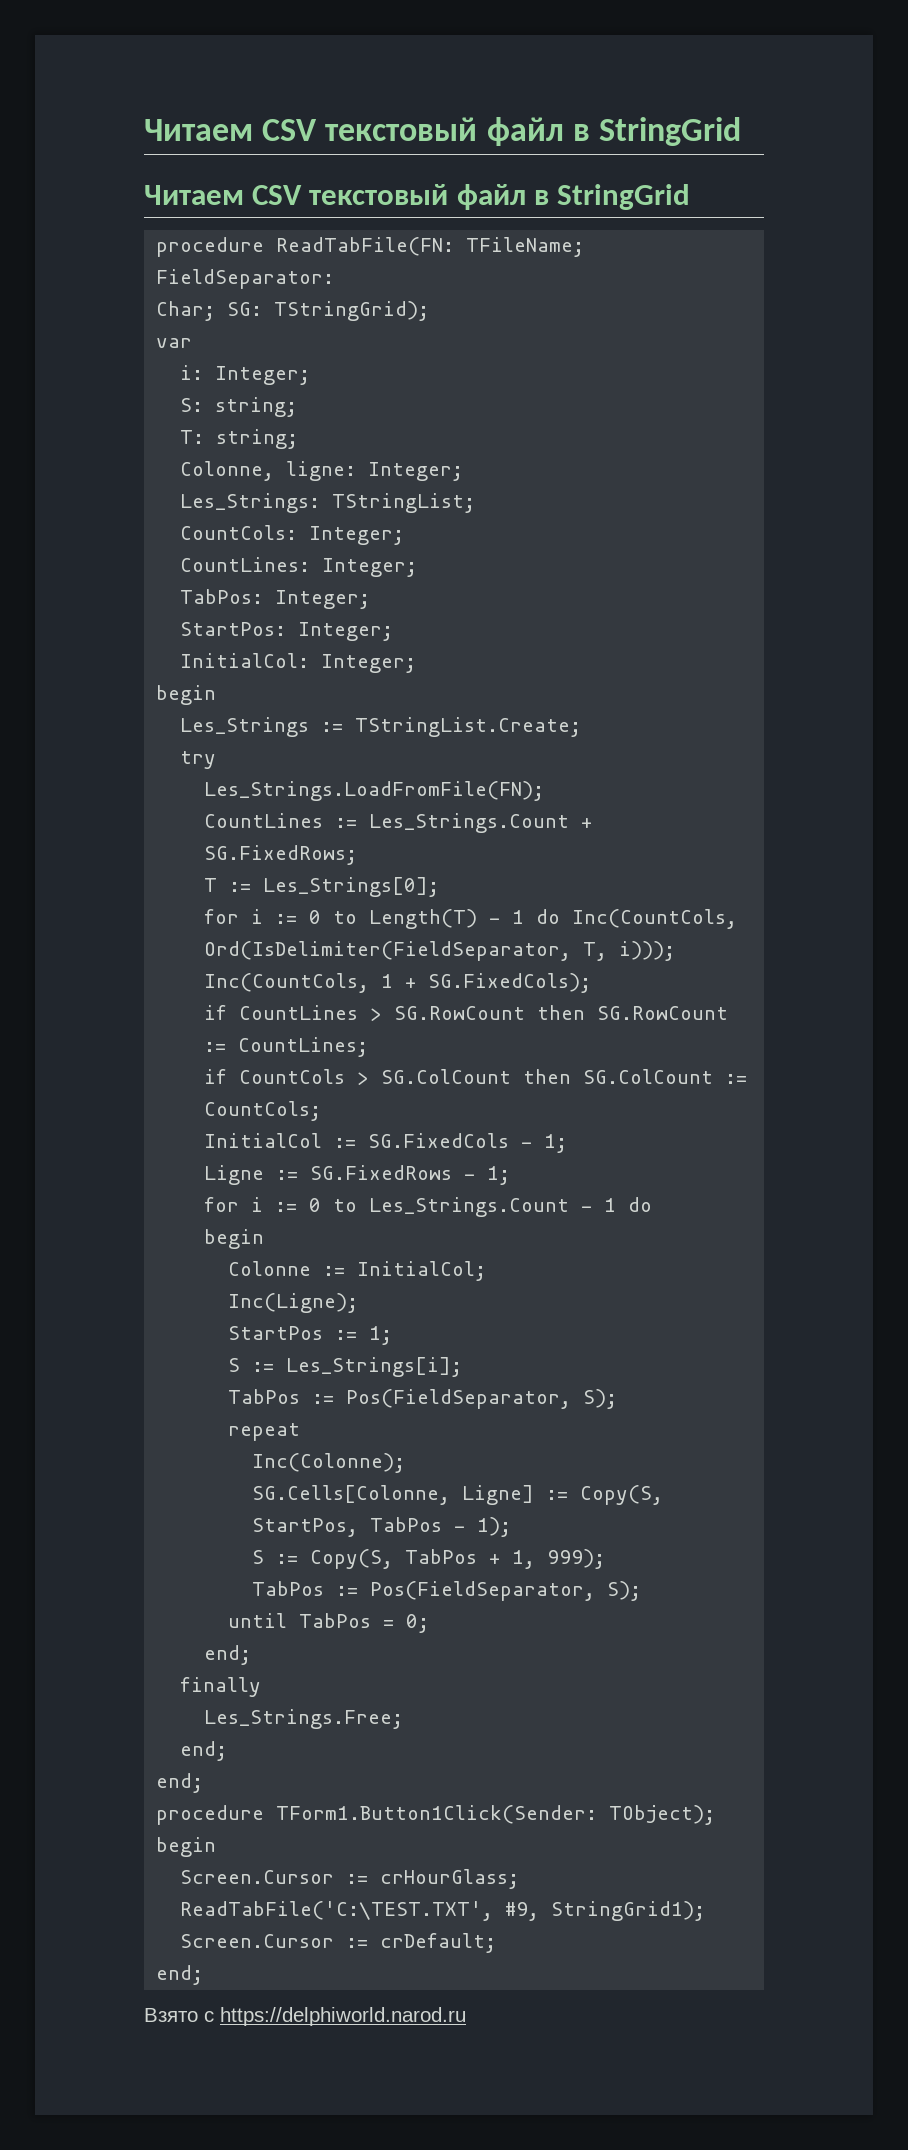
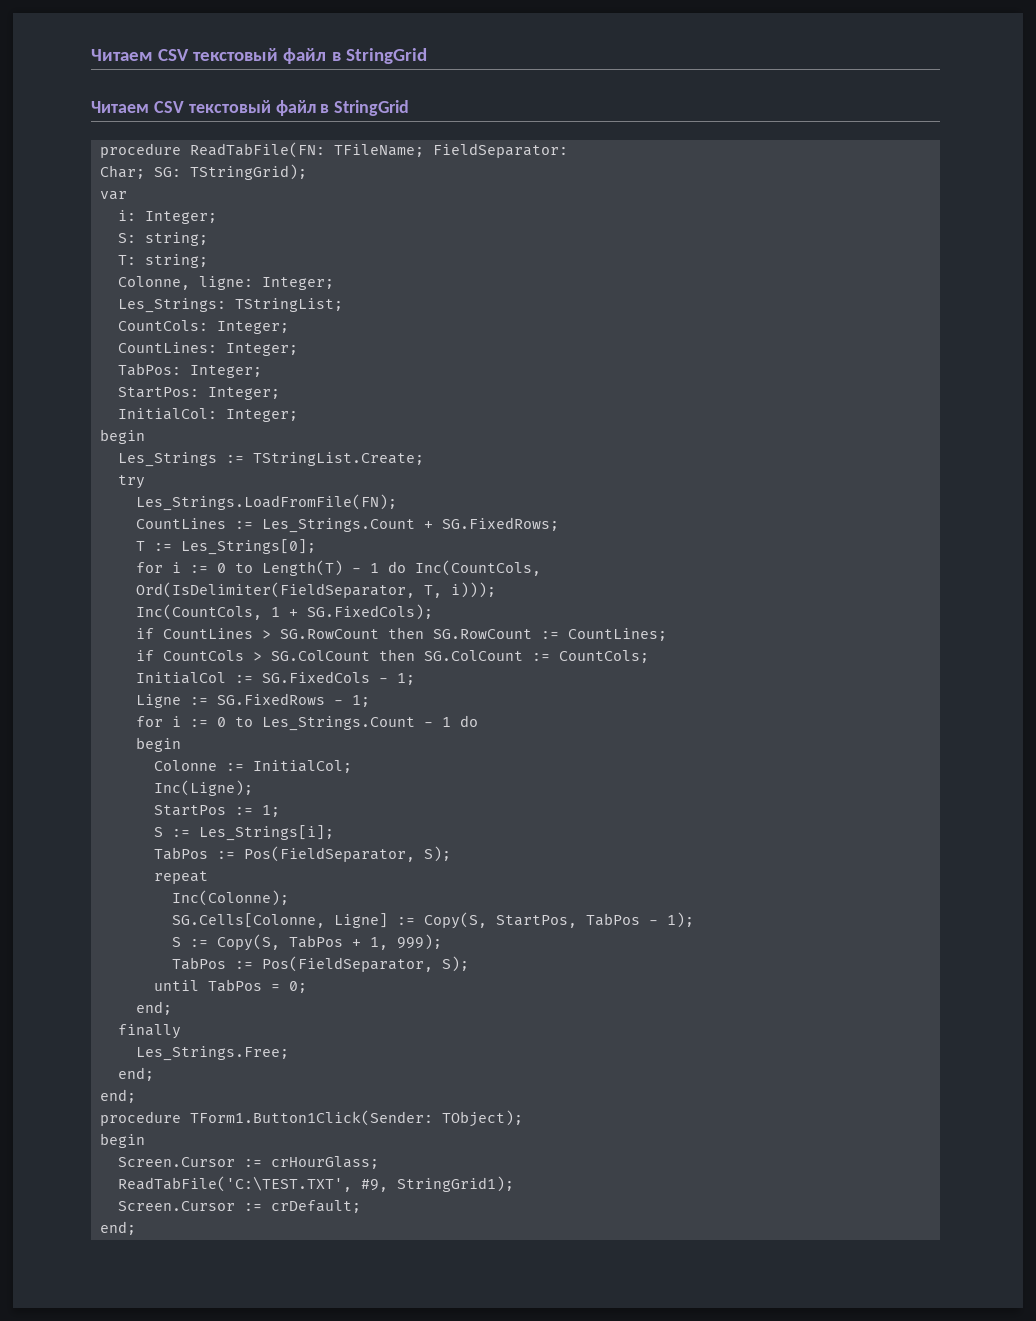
[144,2007,466,2026] // Взято с https://delphiworld.narod.ru -> (137, 1228) none

